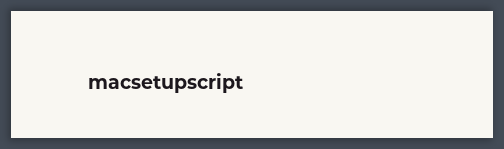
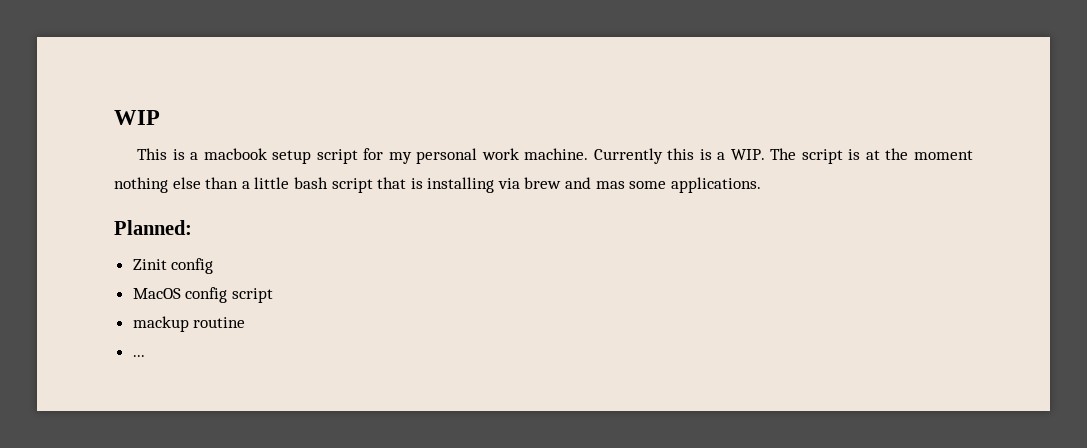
[88,73,243,93] macsetupscript -> [114,110,160,125] [137,148,973,164] [114,177,761,193] [114,220,192,235] [132,258,214,274] [132,287,273,303] [132,316,246,332] [132,355,145,357] WIP // This is a macbook setup script for my personal work machine. Currently this is a WIP. The script is at the moment nothing else than a little bash script that is installing via brew and mas some applications. // Planned: // Zinit config // MacOS config script // mackup routine // ...

